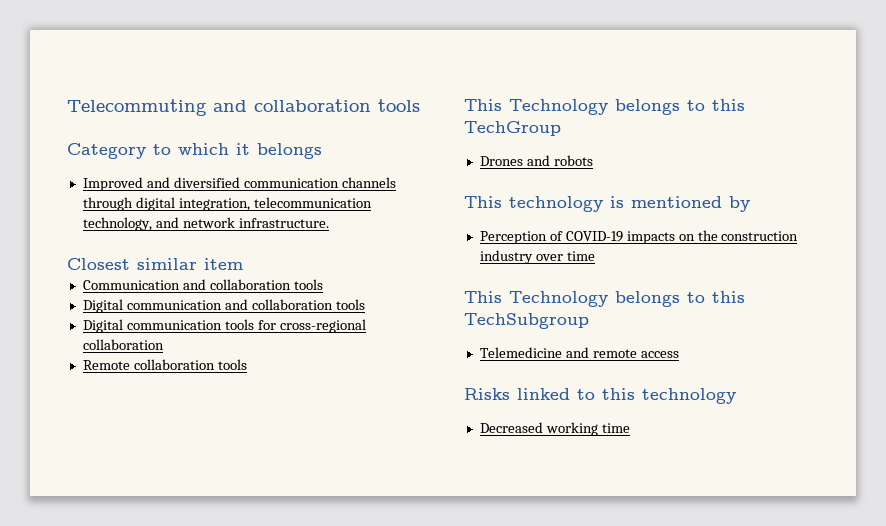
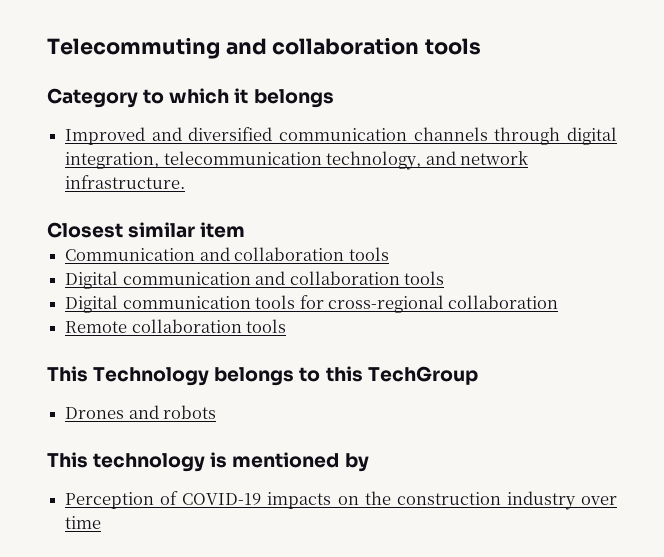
[464,291,745,307] [464,313,589,329] [479,347,679,358] [464,388,736,404] [479,422,630,436] // This Technology belongs to this TechSubgroup // Telemedicine and remote access // Risks linked to this technology // Decreased working time -> (102, 522) none

